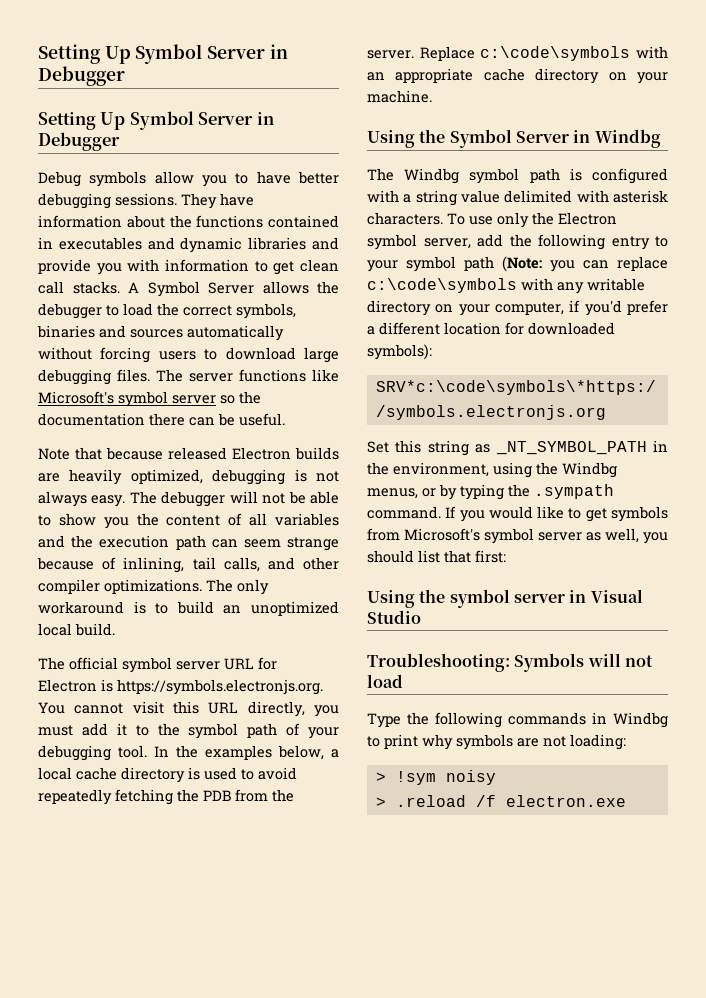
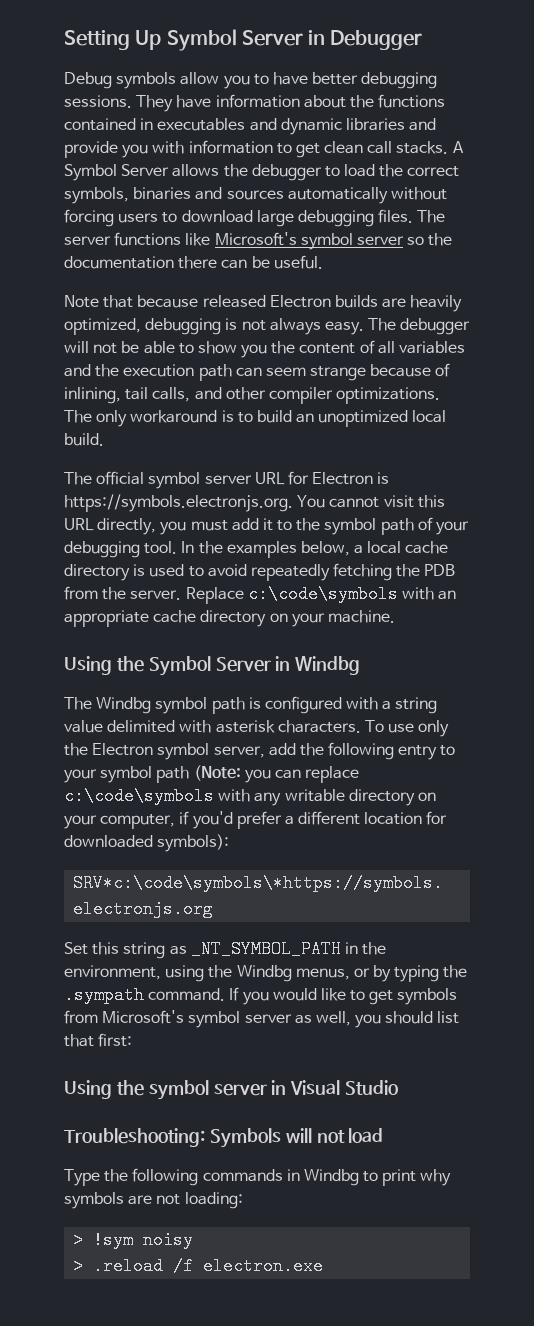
[38,44,288,64] [38,66,125,86] [38,111,274,130] [38,132,120,151] Setting Up Symbol Server in Debugger // Setting Up Symbol Server in Debugger -> [64,29,423,51] Setting Up Symbol Server in Debugger

